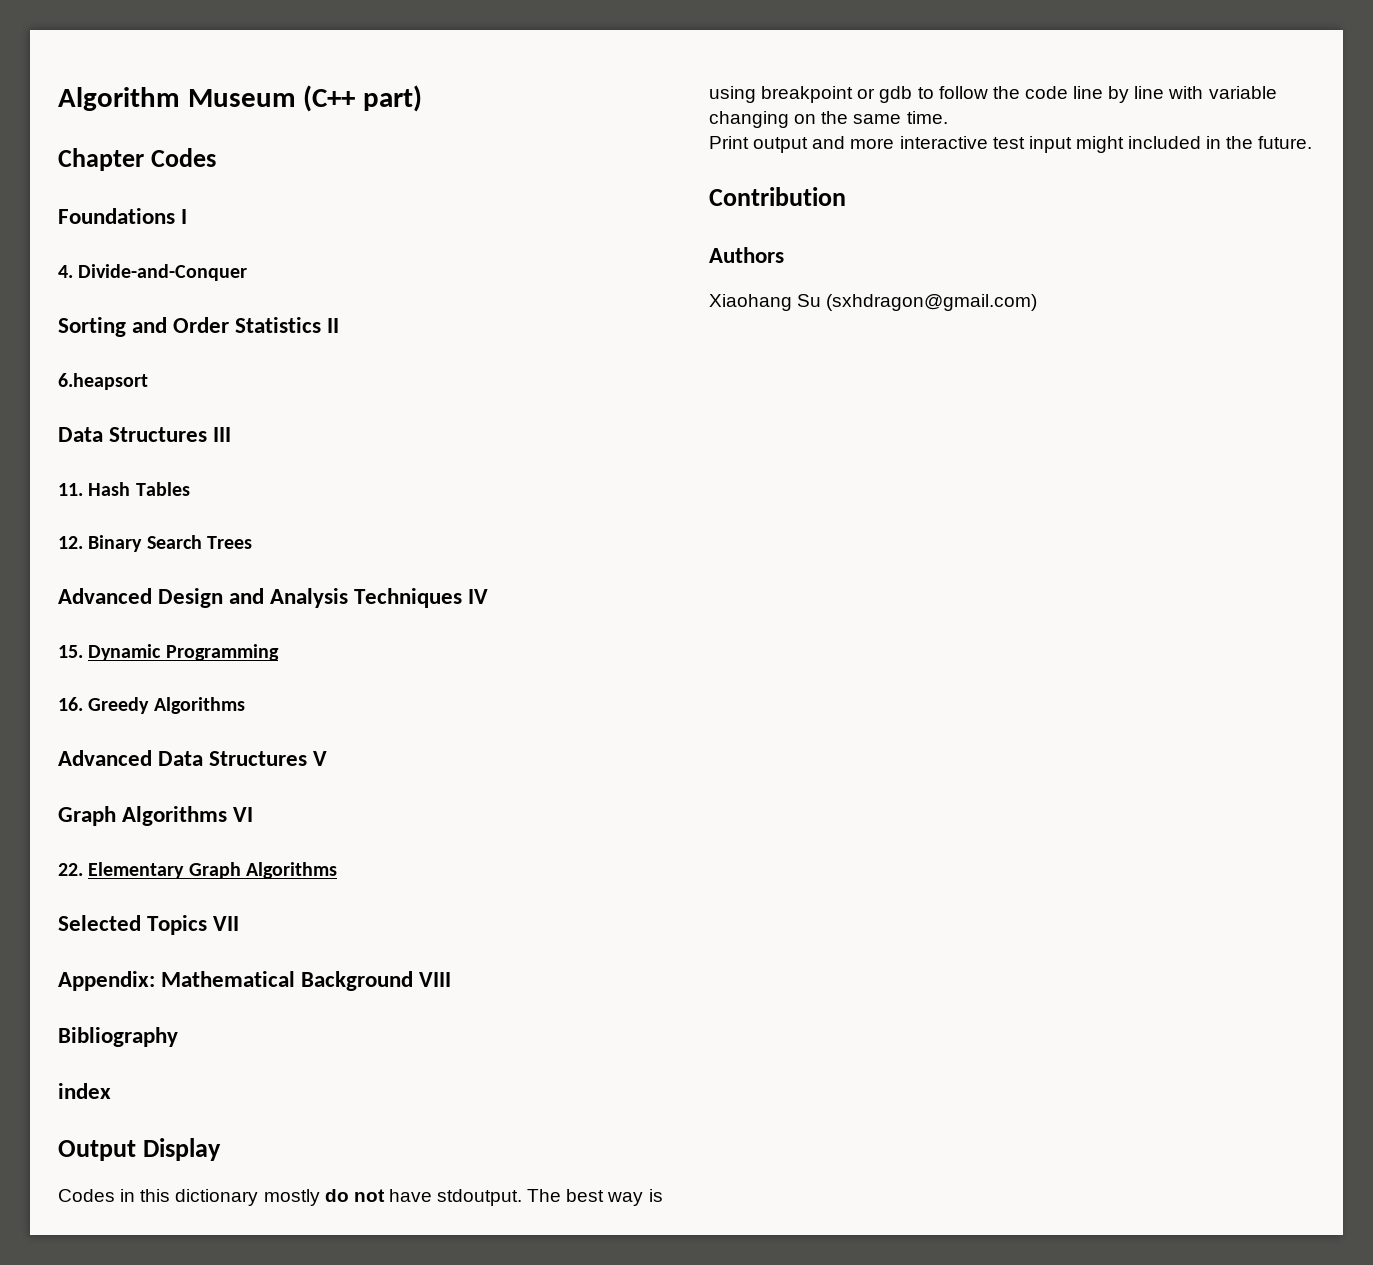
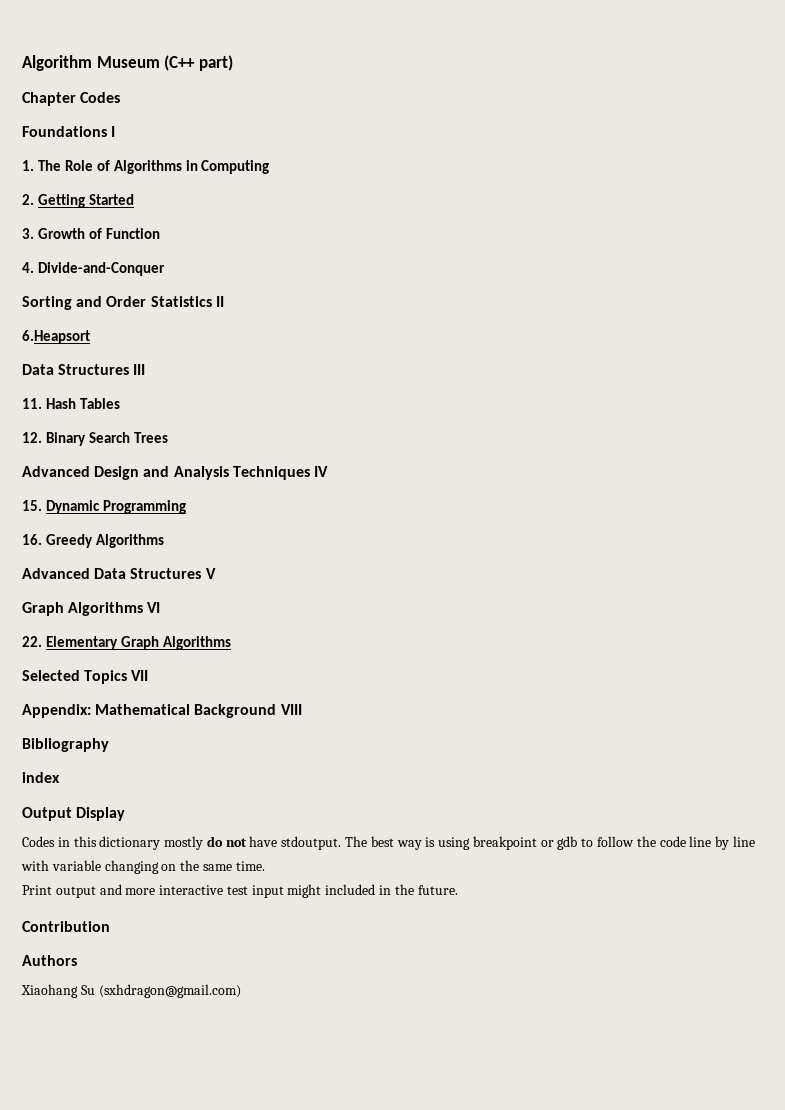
(188, 216) none -> [22,160,270,174] [22,194,134,208] [22,228,160,239] // 1. The Role of Algorithms in Computing // 2. Getting Started // 3. Growth of Function
[58,373,148,390] 6.heapsort -> [22,330,90,344] 6.Heapsort

